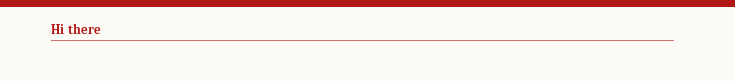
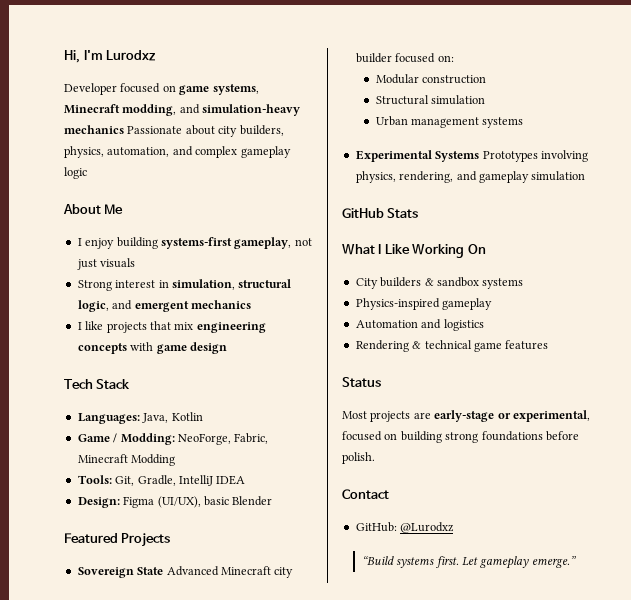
[51,23,101,34] Hi there -> [64,50,157,63] [64,83,259,95] [64,104,301,116] [64,125,284,137] [64,146,291,158] [64,167,87,179] [63,204,124,214] [77,237,312,249] [76,258,136,270] [77,279,292,291] [77,300,251,312] [77,321,266,333] [77,342,227,354] [64,379,131,389] [77,412,203,424] [77,433,269,445] [77,454,176,466] [77,475,246,486] [77,496,273,508] [64,533,171,547] [77,566,294,578] [355,53,454,63] [375,74,486,84] [375,95,485,105] [375,116,524,128] [355,150,588,162] [355,171,586,183] [342,208,419,218] [342,244,486,258] [355,277,524,289] [355,298,493,310] [355,319,484,331] [355,340,549,352] [342,377,381,387] [342,410,590,422] [342,431,579,443] [342,452,375,464] [342,489,389,499] [355,522,455,533] [361,556,576,569] Hi, I'm Lurodxz // Developer focused on game systems, Minecraft modding, and simulation-heavy mechanics Passionate about city builders, physics, automation, and complex gameplay logic // About Me // I enjoy building systems-first gameplay, not just visuals // Strong interest in simulation, structural logic, and emergent mechanics // I like projects that mix engineering concepts with game design // Tech Stack // Languages: Java, Kotlin // Game / Modding: NeoForge, Fabric, Minecraft Modding // Tools: Git, Gradle, IntelliJ IDEA // Design: Figma (UI/UX), basic Blender // Featured Projects // Sovereign State Advanced Minecraft city builder focused on: // Modular construction // Structural simulation // Urban management systems // Experimental Systems Prototypes involving physics, rendering, and gameplay simulation // GitHub Stats // What I Like Working On // City builders & sandbox systems // Physics-inspired gameplay // Automation and logistics // Rendering & technical game features // Status // Most projects are early-stage or experimental, focused on building strong foundations before polish. // Contact // GitHub: @Lurodxz // “Build systems first. Let gameplay emerge.”

